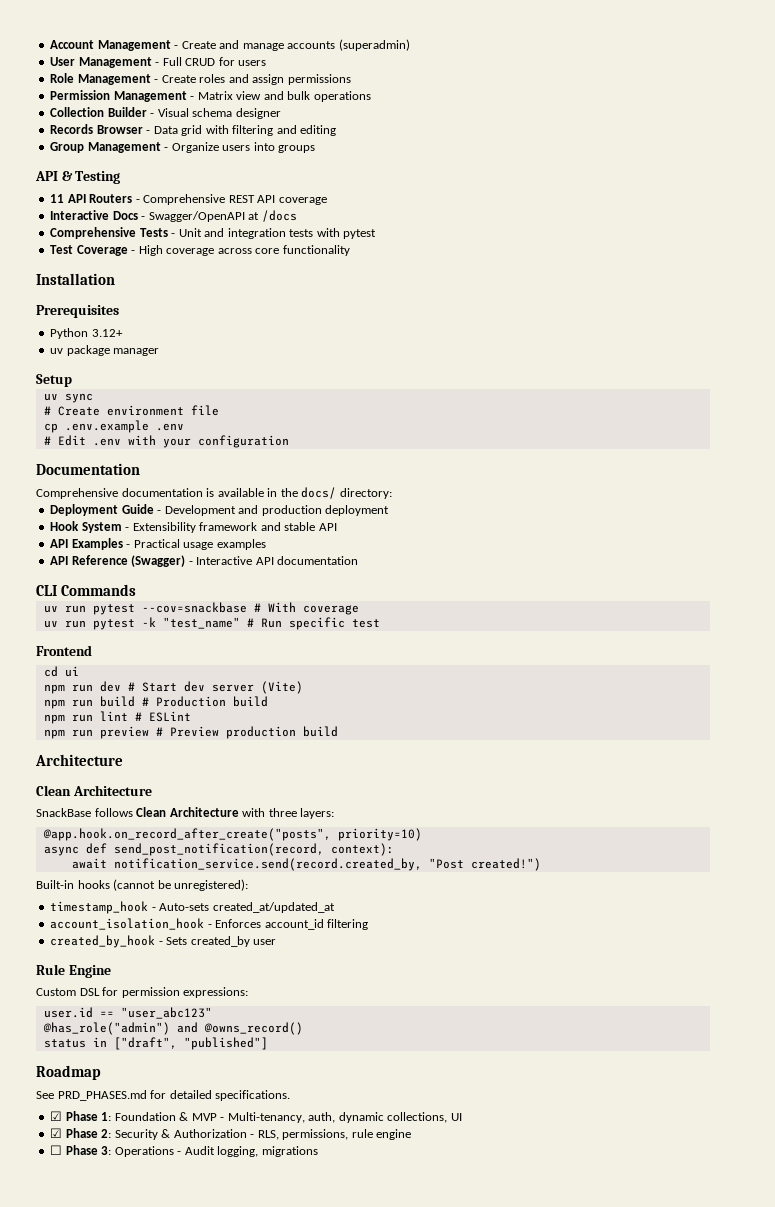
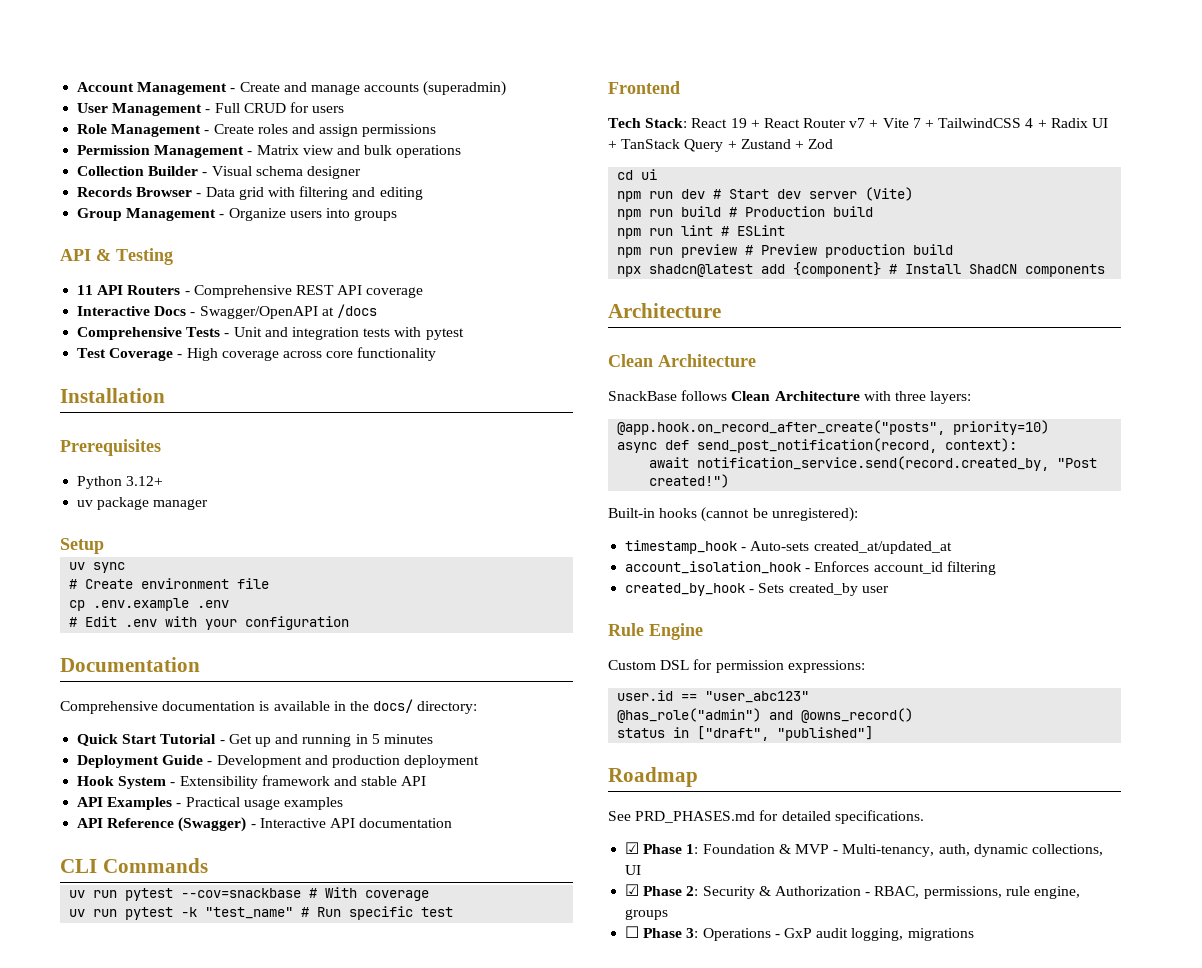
(392, 493) none -> [77,734,433,747] // Quick Start Tutorial - Get up and running in 5 minutes
(92, 650) none -> [608,118,1108,128] [608,139,834,152] // Tech Stack: React 19 + React Router v7 + Vite 7 + TailwindCSS 4 + Radix UI + TanStack Query + Zustand + Zod
(338, 731) none -> [617,262,1106,277] // npx shadcn@latest add {component} # Install ShadCN components
[257,1130,279,1140] RLS, -> [874,886,920,898] RBAC,
[376,1129,412,1140] engine -> [1033,886,1080,899] [625,909,669,920] engine, groups
[184,1146,215,1155] Audit -> [783,928,849,938] GxP audit

